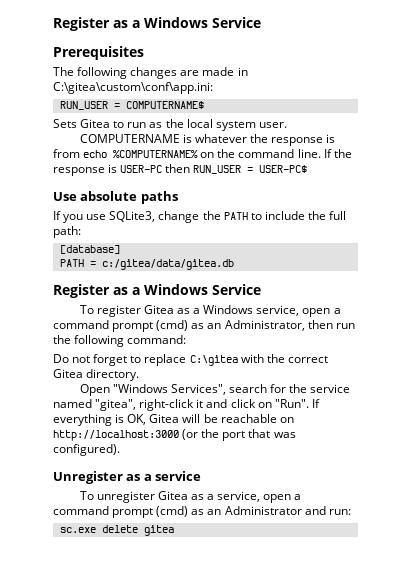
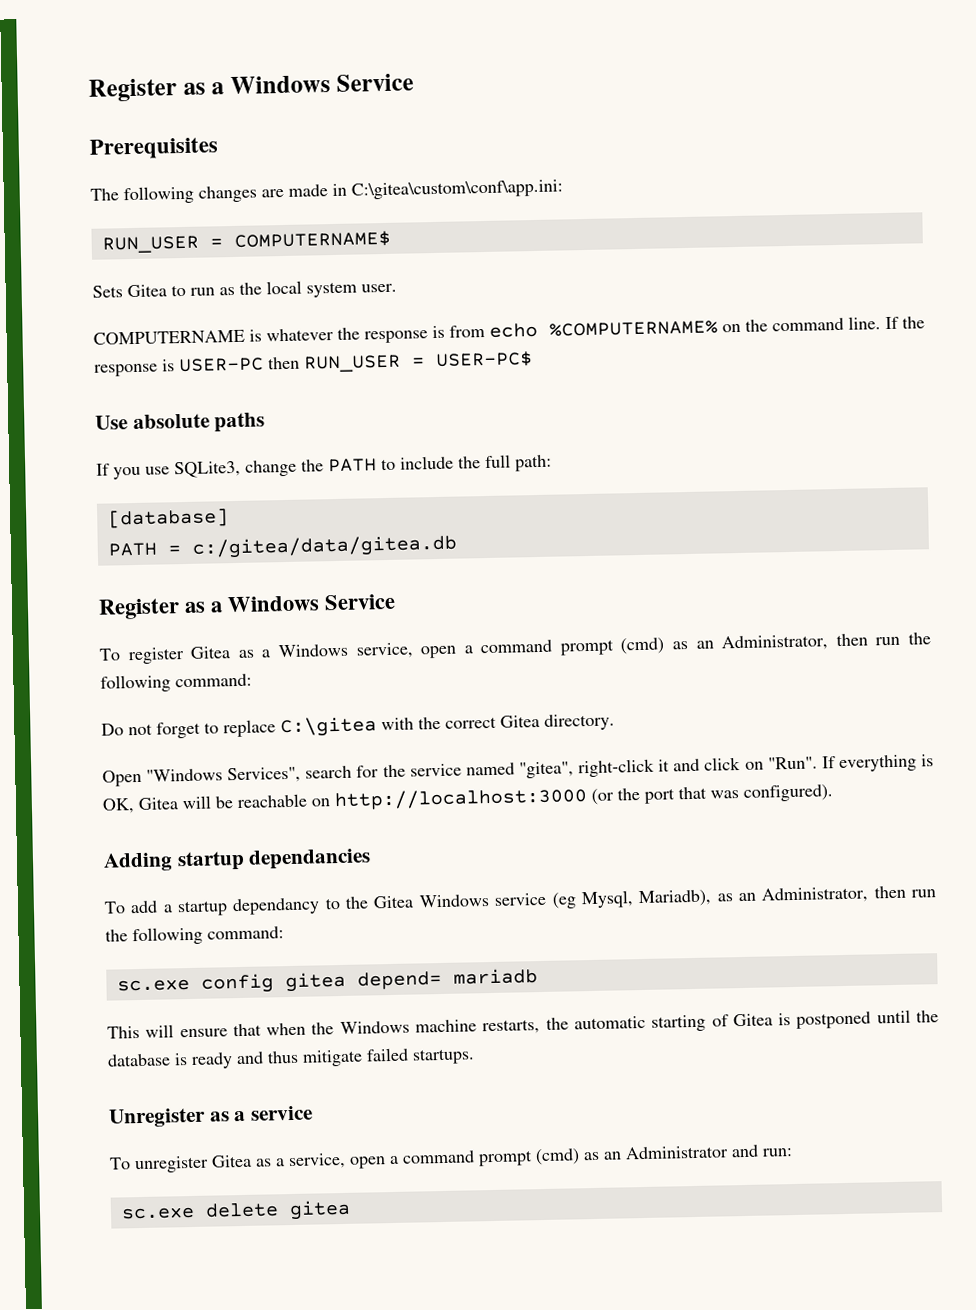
(120, 450) none -> [103,848,372,872] [104,885,937,917] [105,926,284,946] [116,968,538,994] [107,1009,939,1039] [107,1047,475,1069] // Adding startup dependancies // To add a startup dependancy to the Gitea Windows service (eg Mysql, Mariadb), as an Administrator, then run the following command: // sc.exe config gitea depend= mariadb // This will ensure that when the Windows machine restarts, the automatic starting of Gitea is postponed until the database is ready and thus mitigate failed startups.

